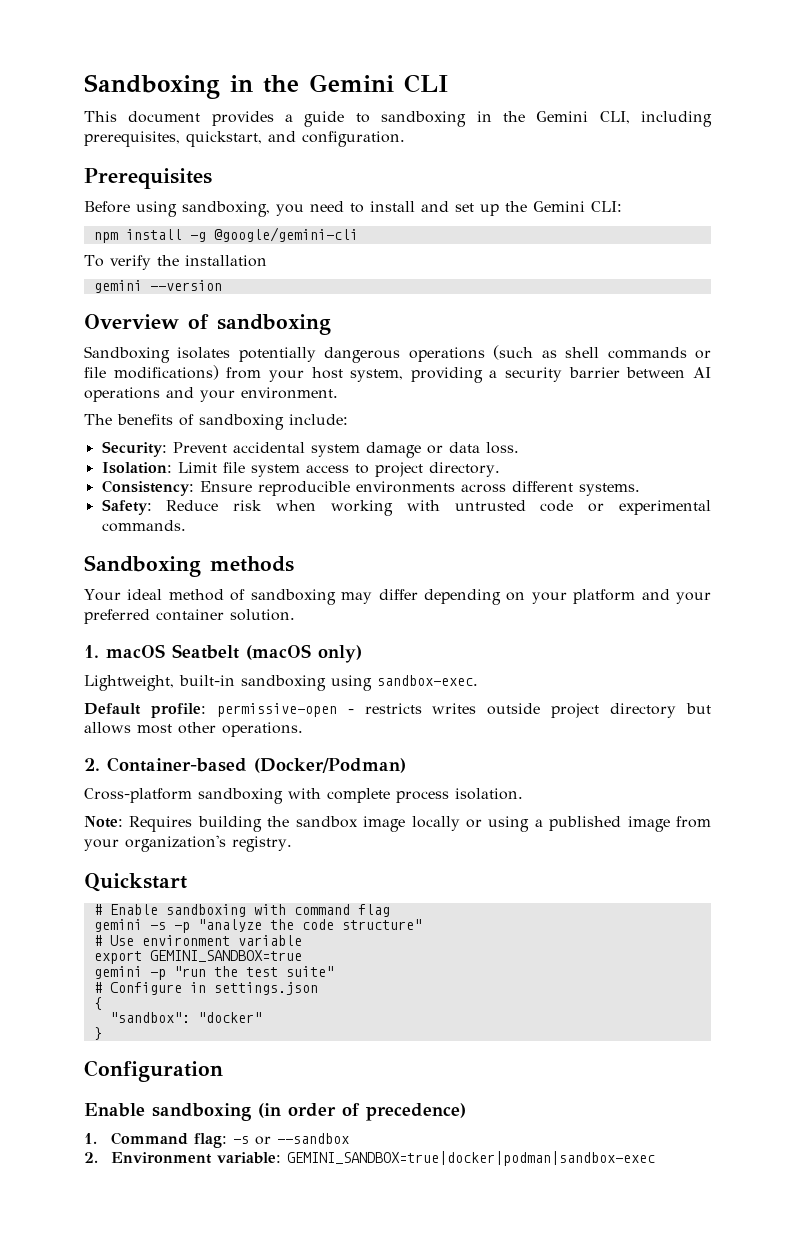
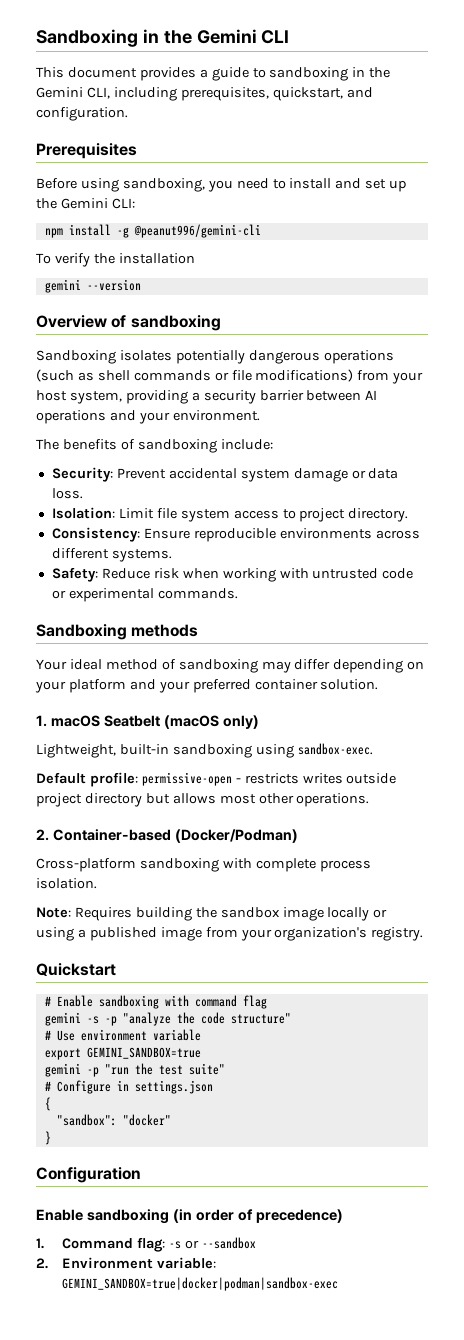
[213,227,358,242] @google/gemini-cli -> [133,224,261,238] @peanut996/gemini-cli

